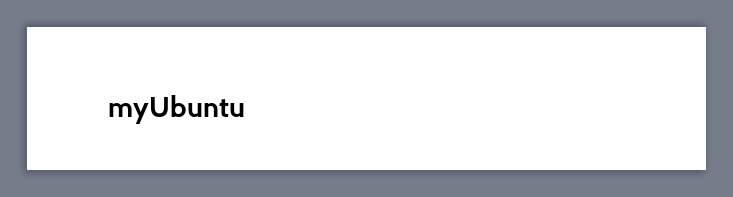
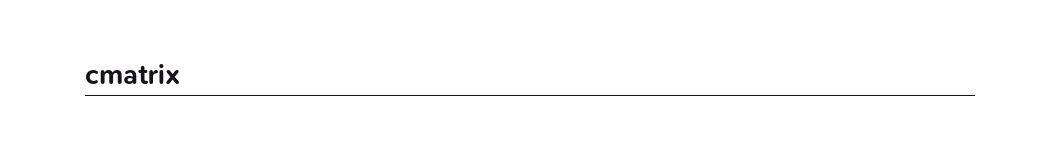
[108,95,245,124] myUbuntu -> [85,64,180,84] cmatrix

